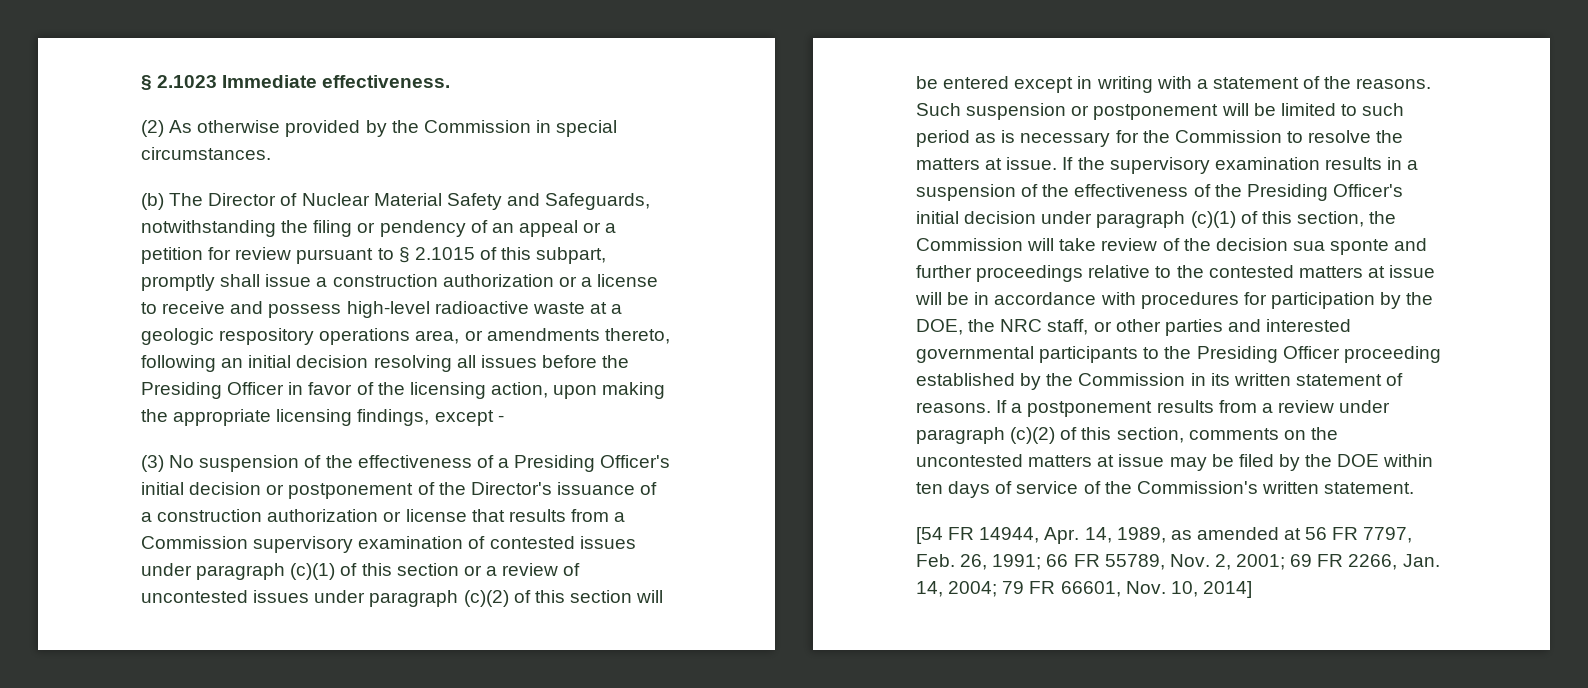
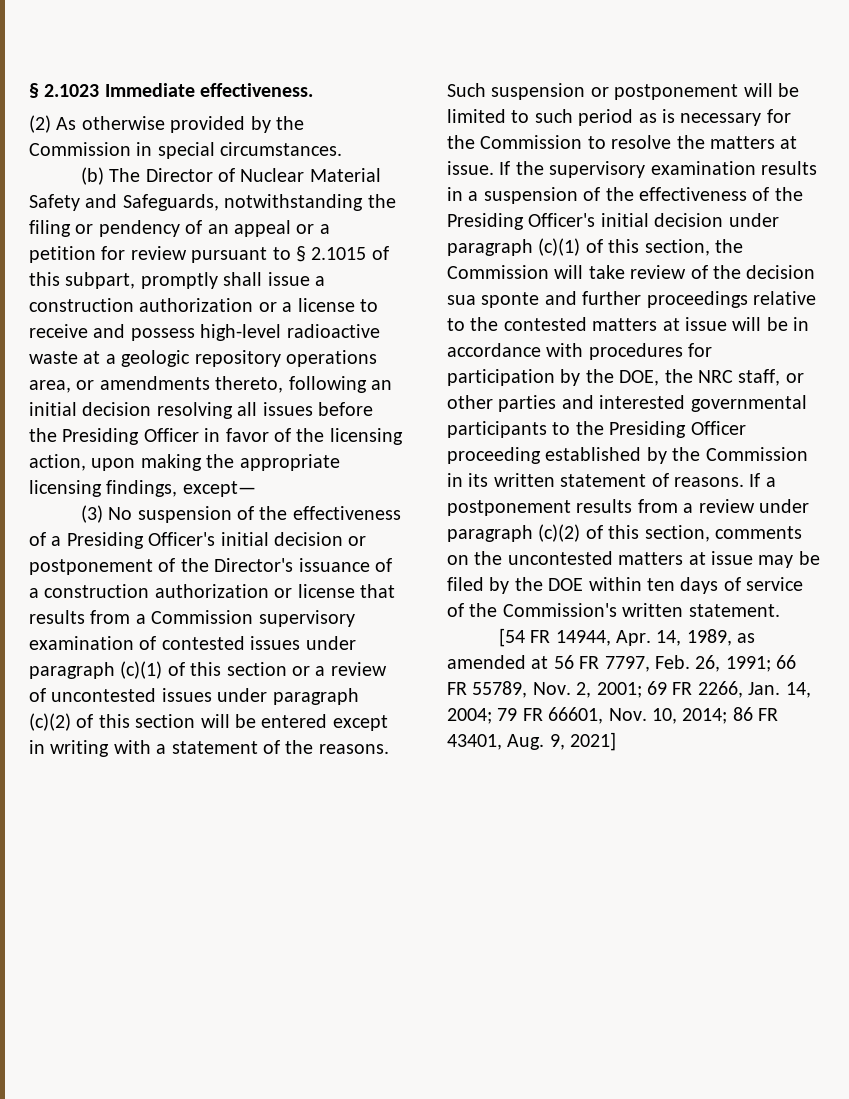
[219,328,315,345] respository -> [194,350,281,367] repository
[434,410,504,426] except - -> [182,481,256,497] except—
[1202,581,1252,598] 2014] -> [682,707,779,724] [447,732,617,751] 2014; 86 FR 43401, Aug. 9, 2021]

